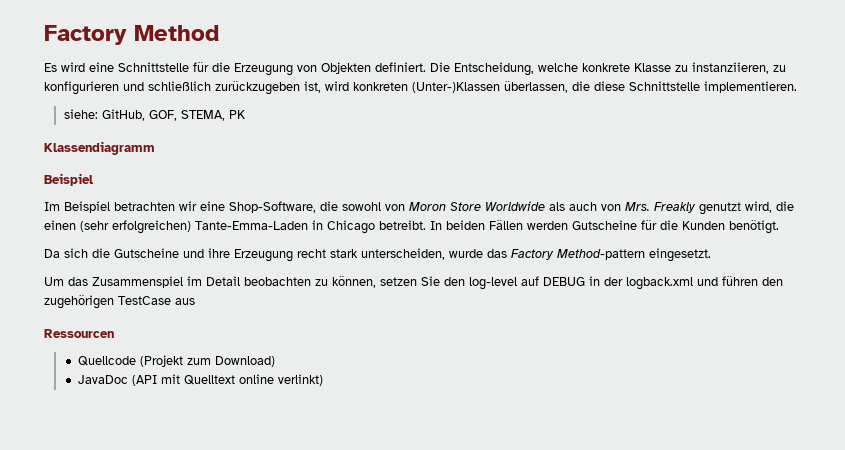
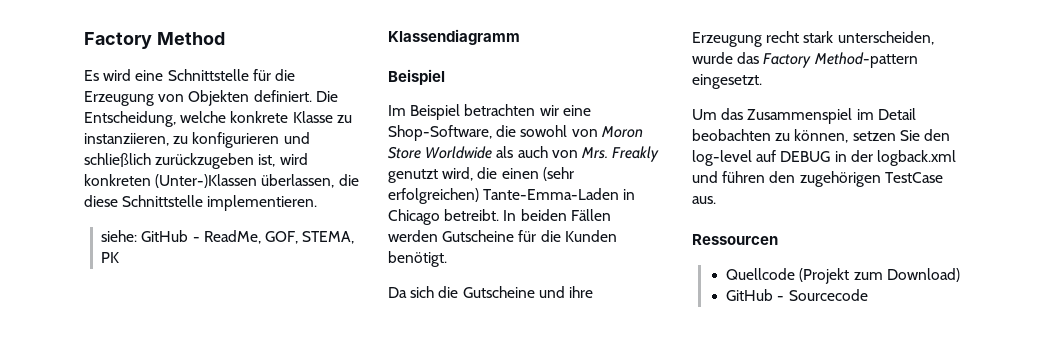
[101,109,145,121] GitHub, -> [141,230,261,244] GitHub - ReadMe,
[175,298,195,305] aus -> [692,196,716,204] aus.
[77,374,323,386] JavaDoc (API mit Quelltext online verlinkt) -> [726,289,868,301] GitHub - Sourcecode

